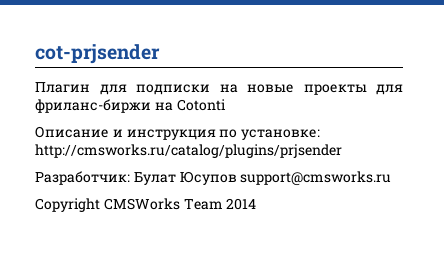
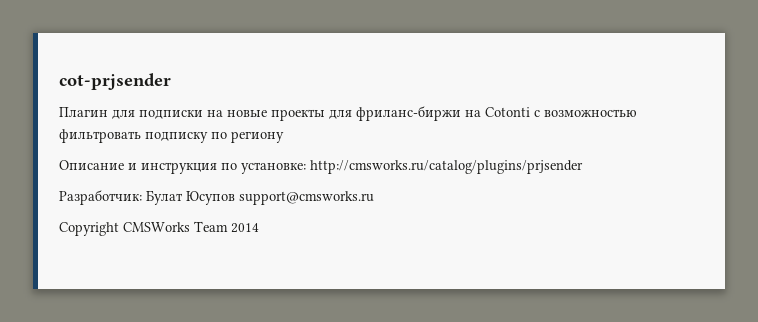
(226, 105) none -> [534,109,637,117] [59,129,284,143] с возможностью фильтровать подписку по региону

